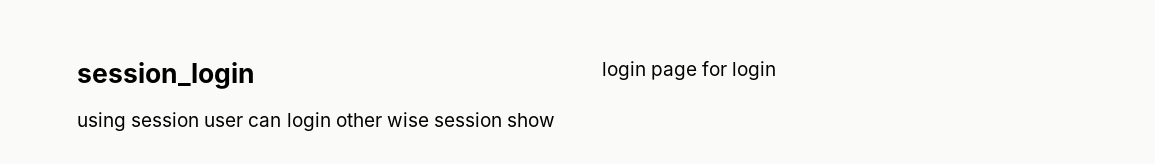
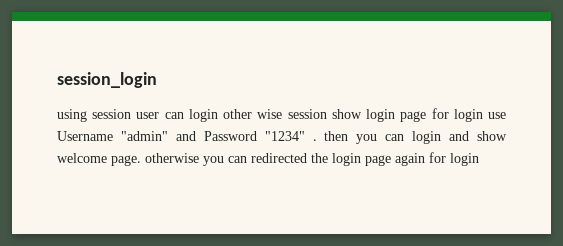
(777, 70) none -> [487,112,506,119] [57,131,508,144] [57,152,479,166] use Username "admin" and Password "1234" . then you can login and show welcome page. otherwise you can redirected the login page again for login

